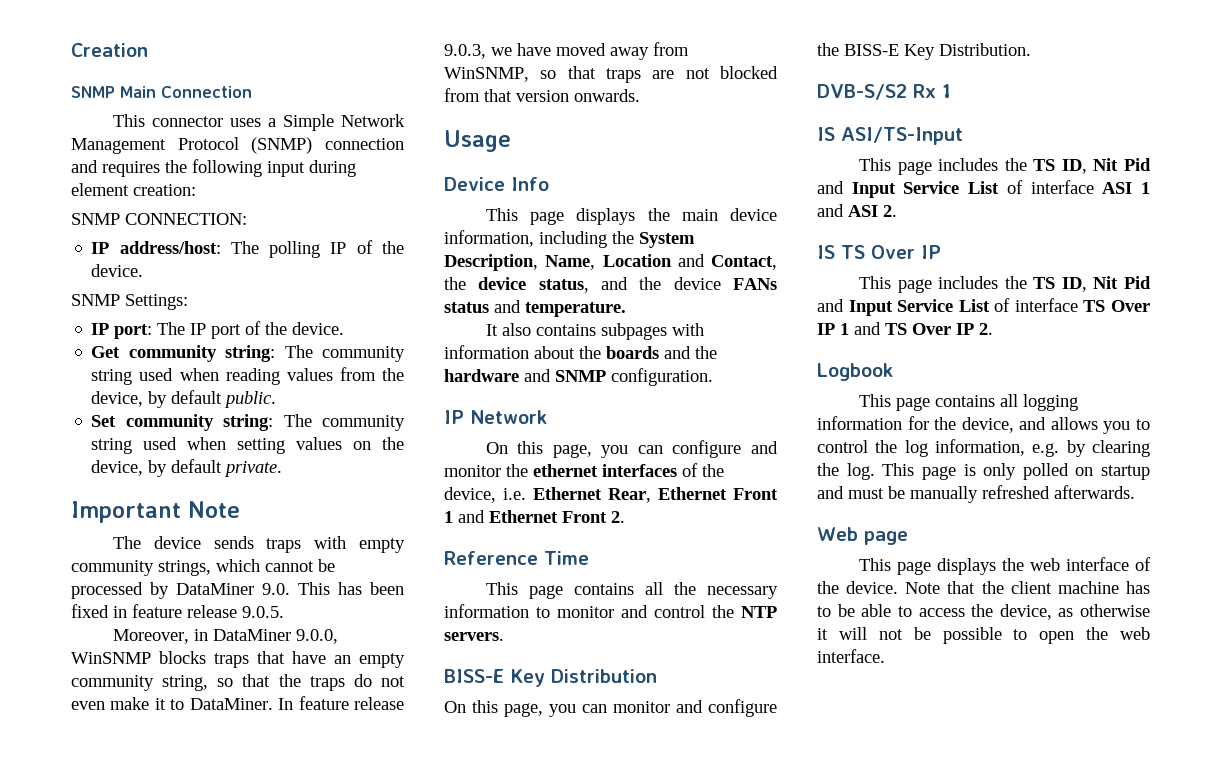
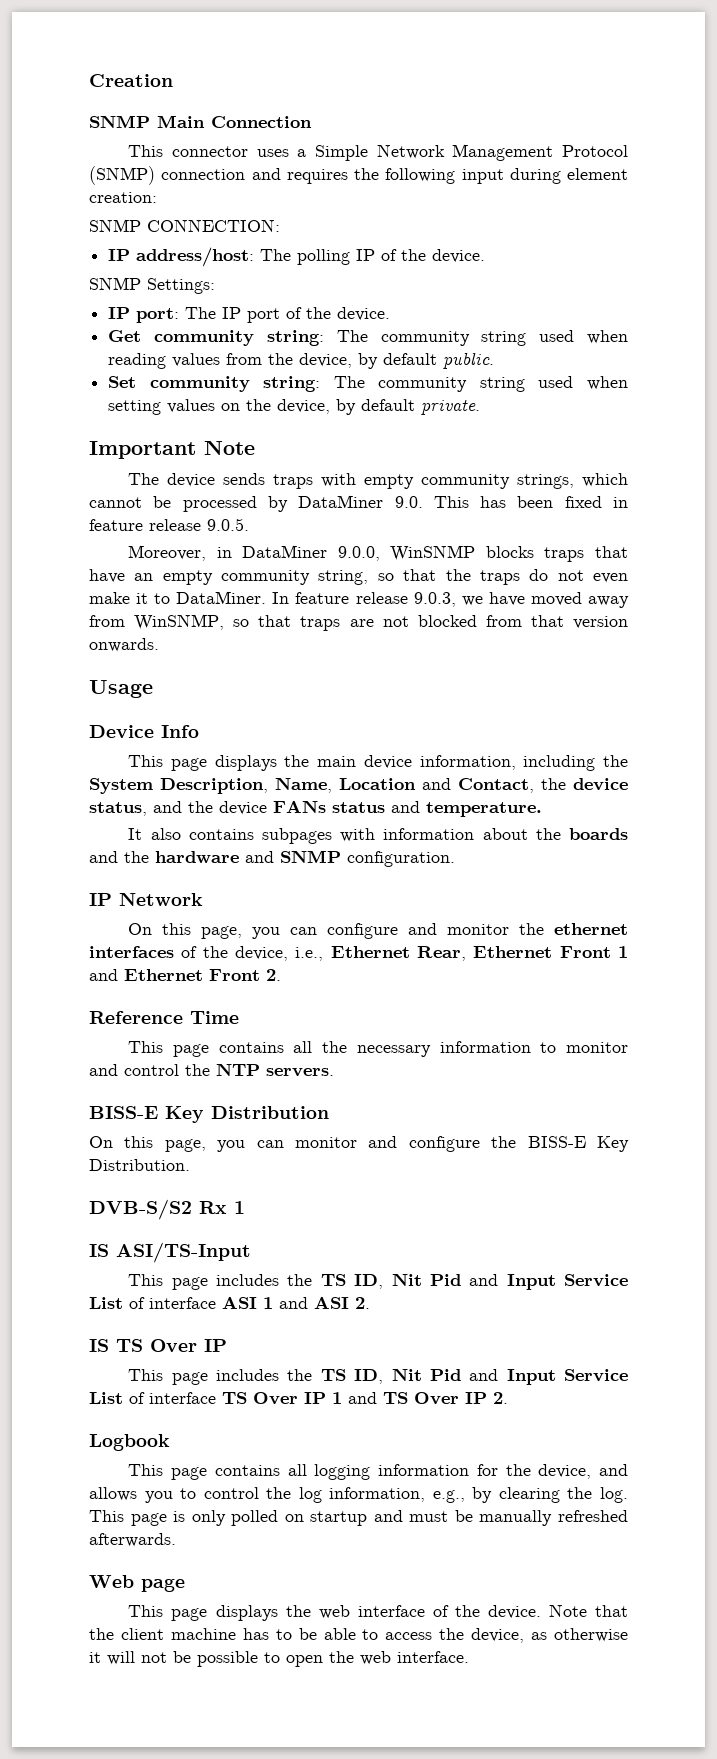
[503,488,526,500] i.e. -> [295,947,324,961] i.e.,
[1032,443,1060,457] e.g. -> [432,1490,465,1503] e.g.,

